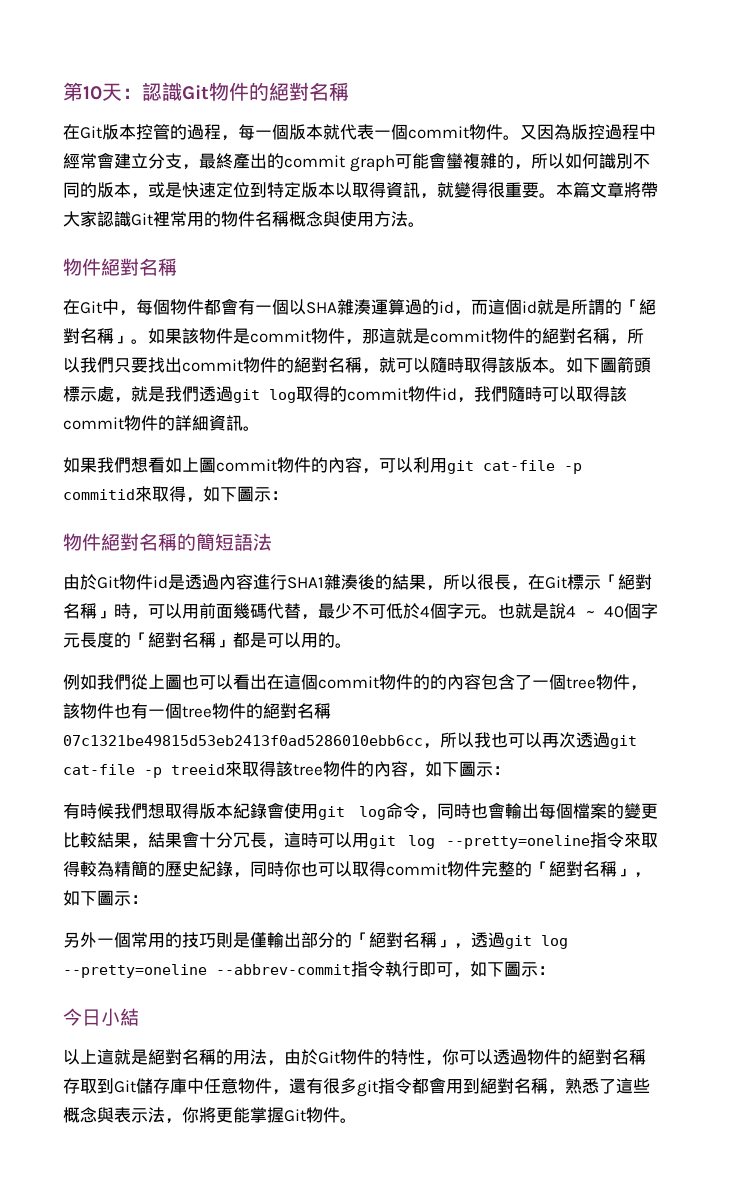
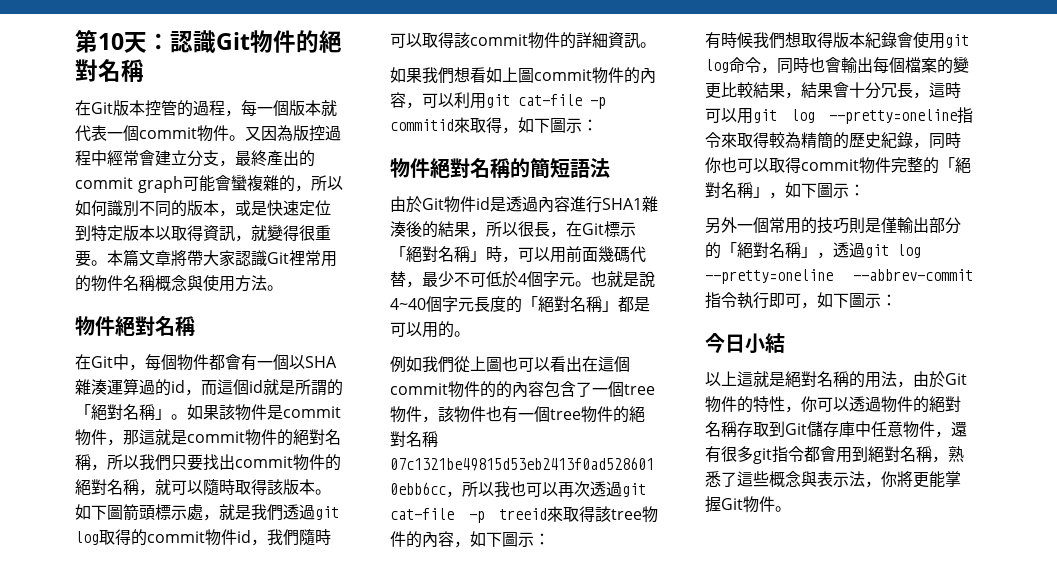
[566,606,624,618] 4 ~ 40 -> [390,298,426,310] 4~40

